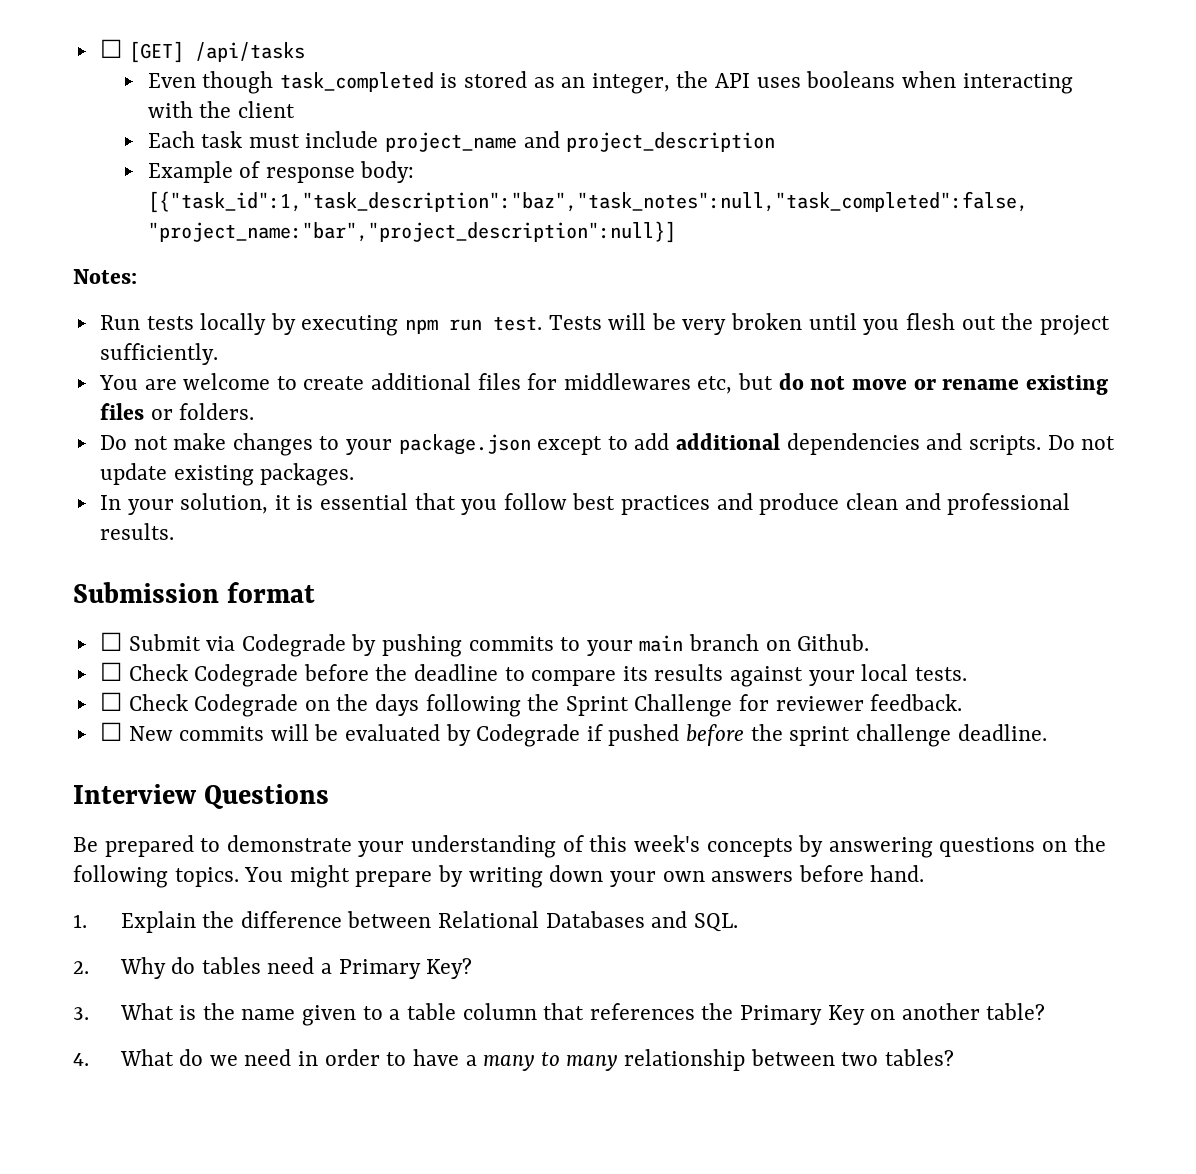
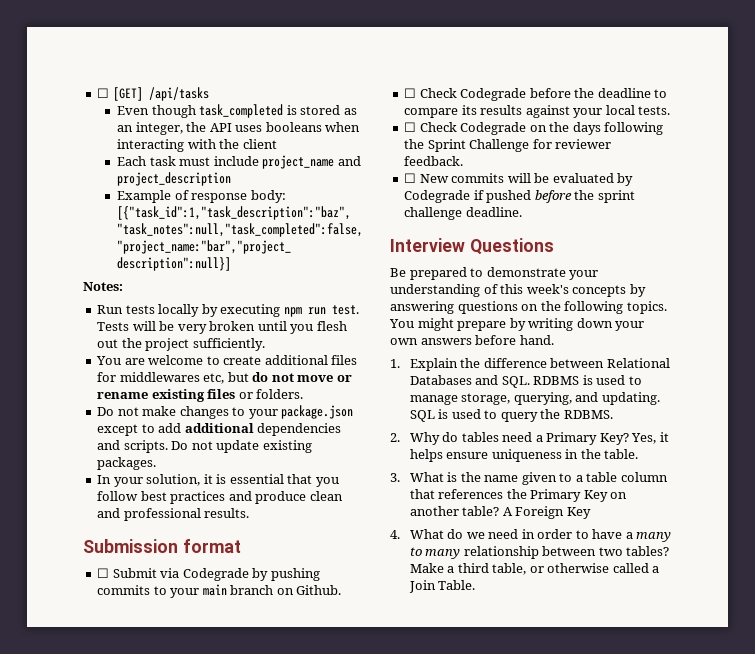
(738, 922) none -> [533,375,642,385] [409,392,660,405] [409,409,613,422] RDBMS is used to manage storage, querying, and updating. SQL is used to query the RDBMS.
(473, 968) none -> [631,432,669,444] [409,449,639,462] Yes, it helps ensure uniqueness in the table.
(1046, 1011) none -> [502,506,591,519] A Foreign Key
(954, 1057) none -> [409,563,660,575] [408,580,476,593] Make a third table, or otherwise called a Join Table.

